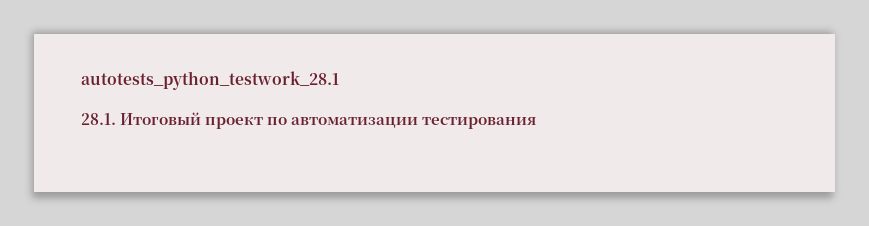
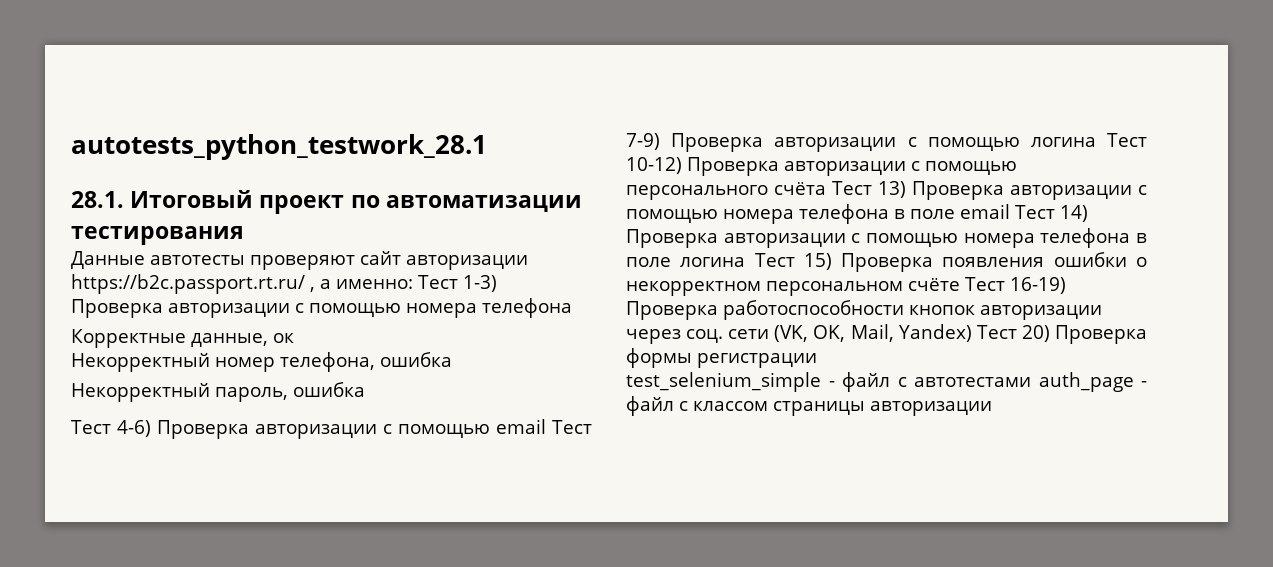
(537, 123) none -> [71,251,528,270] [71,274,497,294] [71,298,572,318] [71,329,294,348] [71,352,452,372] [71,382,365,402] [71,419,592,439] [626,133,1147,152] [626,157,1017,176] [626,181,1147,200] [626,204,1088,224] [626,228,1147,248] [626,252,1147,272] [626,277,1066,296] [626,300,1102,320] [626,324,1147,344] [626,348,817,368] [626,372,1147,392] [626,396,992,416] // Данные автотесты проверяют сайт авторизации https://b2c.passport.rt.ru/ , а именно: Тест 1-3) Проверка авторизации с помощью номера телефона // Корректные данные, ок // Некорректный номер телефона, ошибка // Некорректный пароль, ошибка // Тест 4-6) Проверка авторизации с помощью email Тест 7-9) Проверка авторизации с помощью логина Тест 10-12) Проверка авторизации с помощью персонального счёта Тест 13) Проверка авторизации с помощью номера телефона в поле email Тест 14) Проверка авторизации с помощью номера телефона в поле логина Тест 15) Проверка появления ошибки о некорректном персональном счёте Тест 16-19) Проверка работоспособности кнопок авторизации через соц. сети (VK, OK, Mail, Yandex) Тест 20) Проверка формы регистрации // test_selenium_simple - файл с автотестами auth_page - файл с классом страницы авторизации

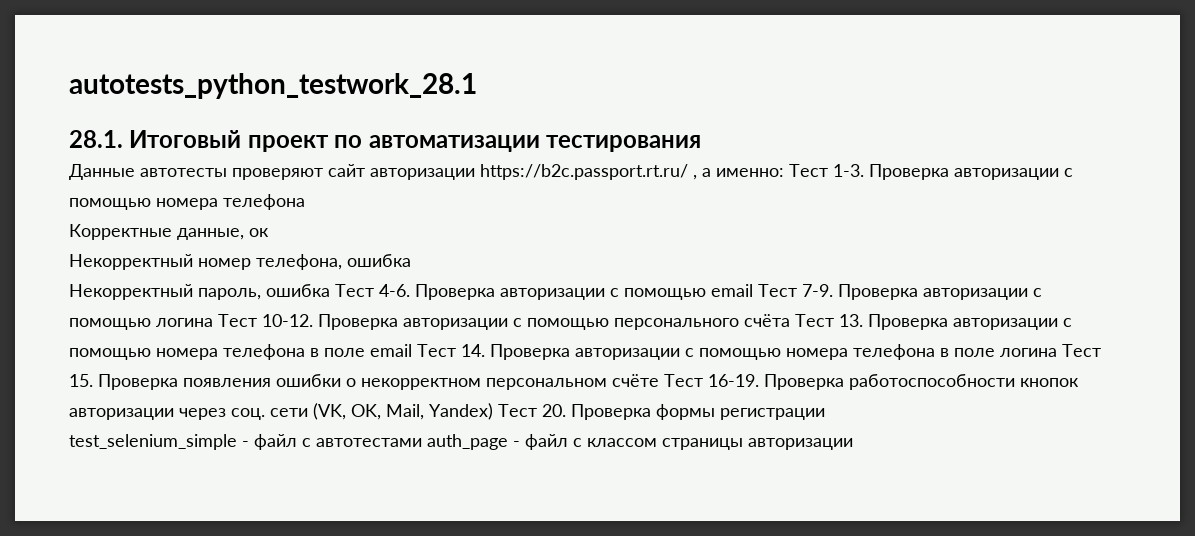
[463,275,497,292] 1-3) -> [833,164,864,177] 1-3.
[71,420,151,437] // Тест 4-6) -> [335,284,410,297] Тест 4-6.
[626,133,660,150] 7-9) -> [802,284,833,297] 7-9.
[626,157,682,174] 10-12) -> [262,314,313,327] 10-12.
[878,181,906,198] 13) -> [839,314,863,327] 13.
[1060,205,1088,222] 14) -> [461,344,485,357] 14.
[803,253,832,270] 15) -> [69,374,93,387] 15.
[1010,277,1066,294] 16-19) -> [708,374,759,387] 16-19.
[1021,325,1050,342] 20) -> [542,404,566,417] 20.

